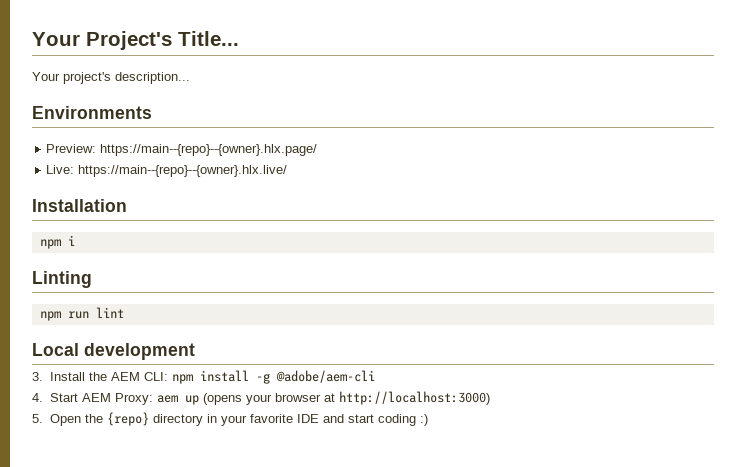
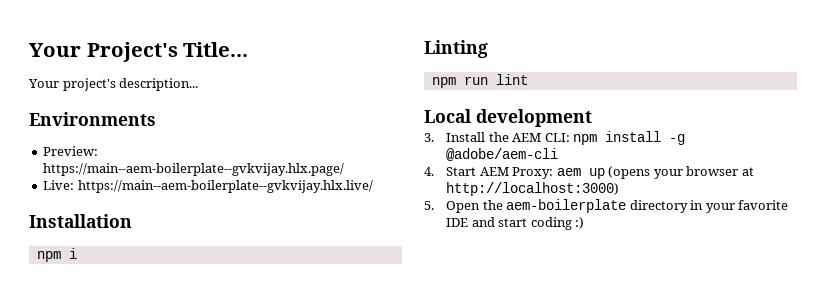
[100,144,318,156] https://main--{repo}--{owner}.hlx.page/ -> [43,163,345,176] https://main--aem-boilerplate--gvkvijay.hlx.page/
[78,165,288,177] https://main--{repo}--{owner}.hlx.live/ -> [77,180,373,193] https://main--aem-boilerplate--gvkvijay.hlx.live/
[106,412,149,426] {repo} -> [506,199,627,213] aem-boilerplate

